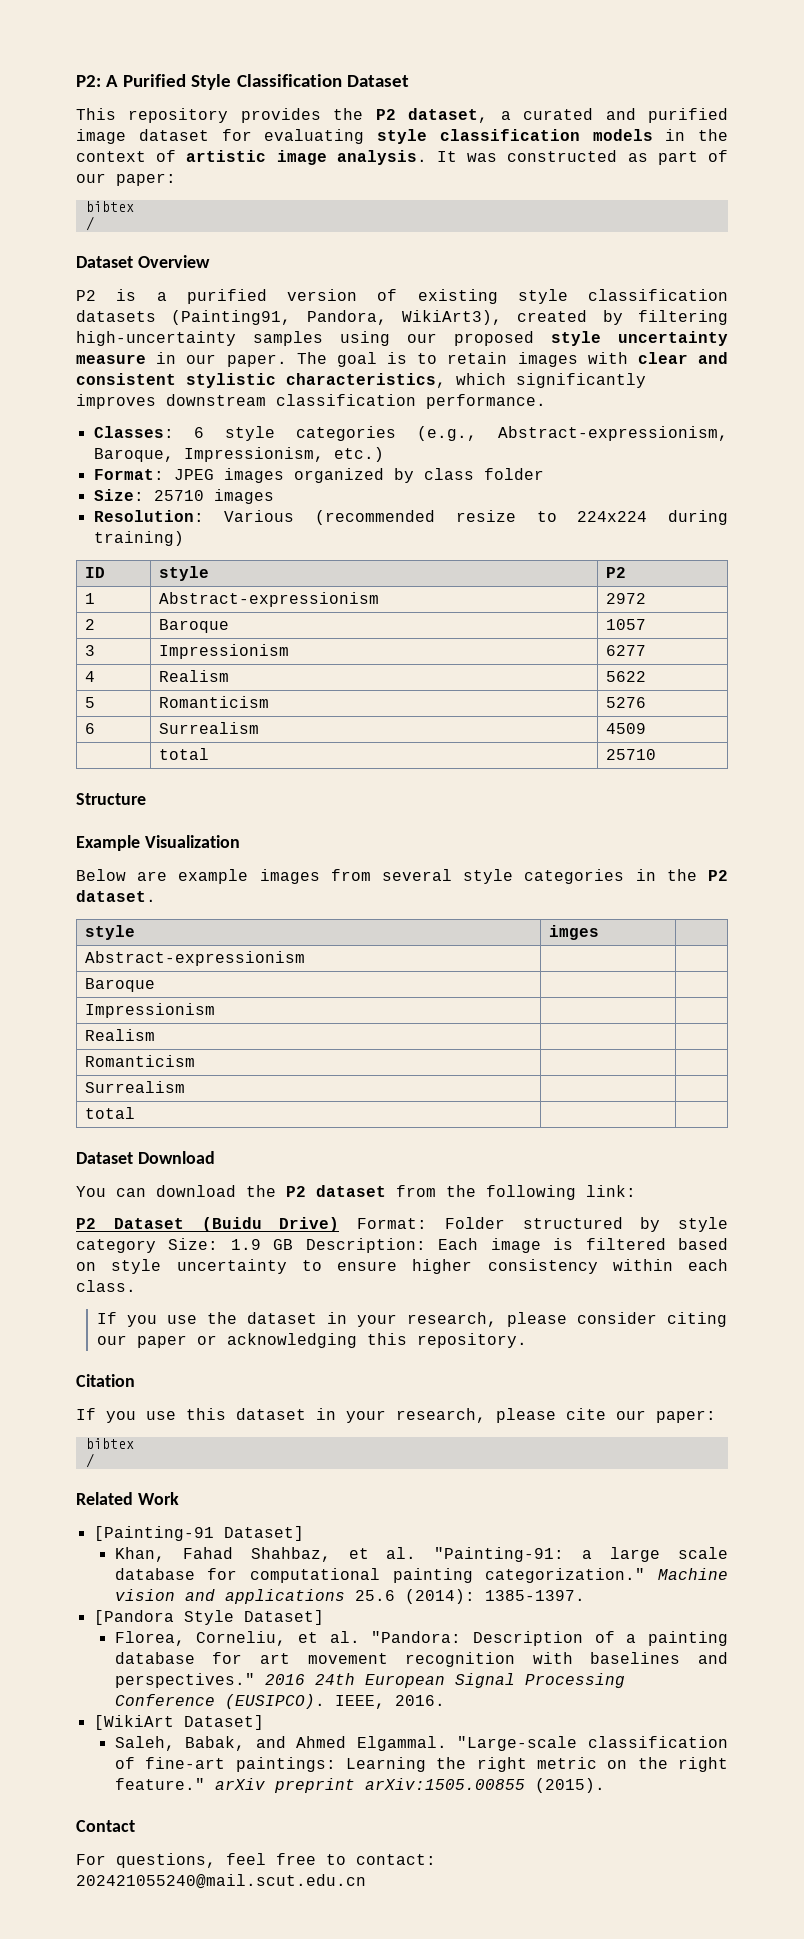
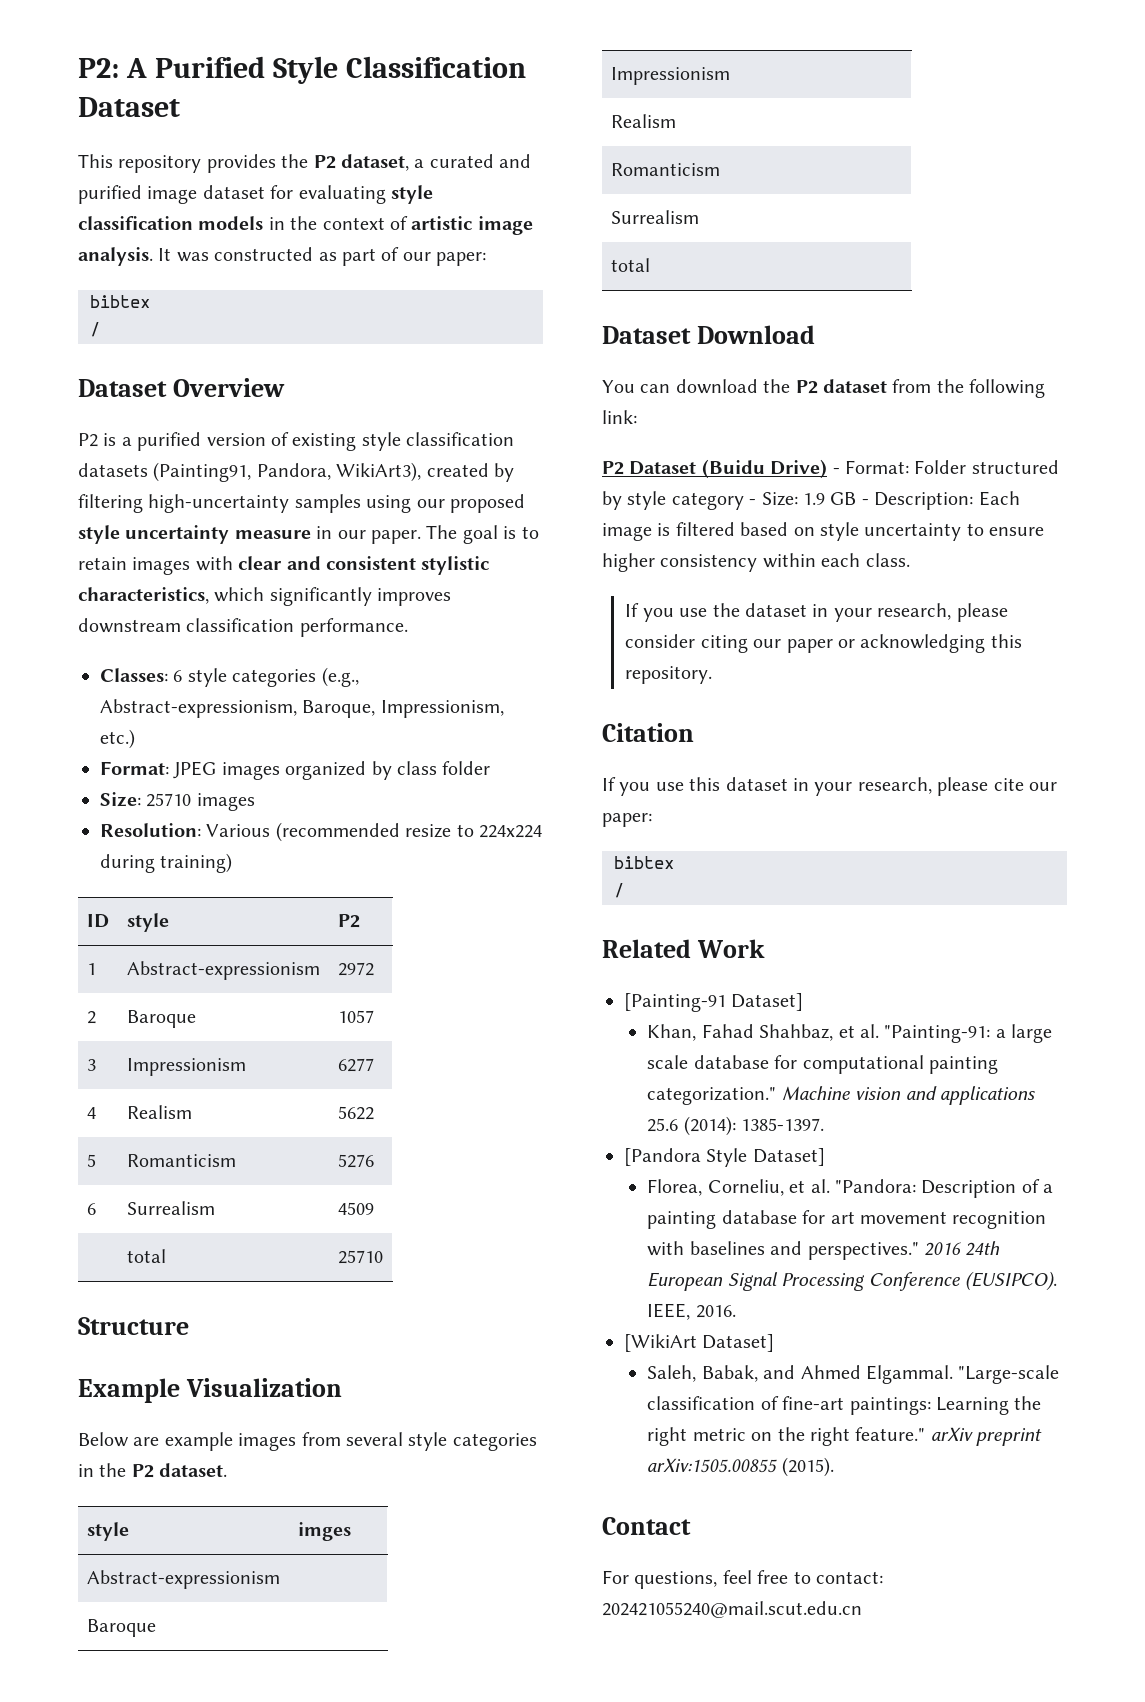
(340, 1224) none -> [832,468,840,474] -
(156, 1246) none -> [749,499,757,505] -
(294, 1244) none -> [861,499,869,505] -

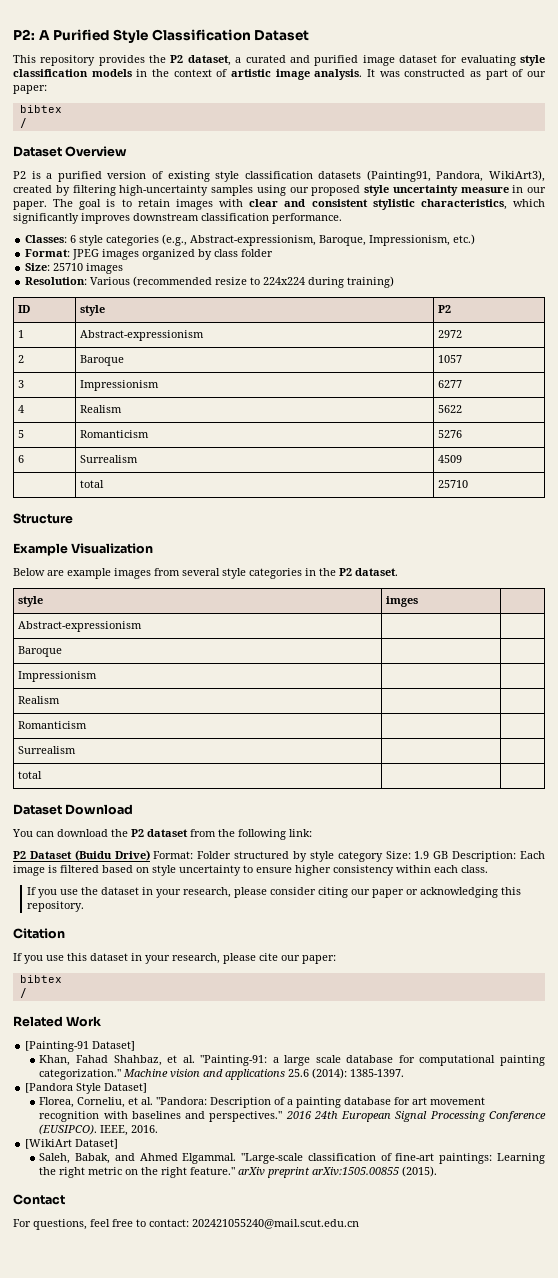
[832,468,840,474] - -> (150, 855) none
[749,499,757,505] - -> (383, 856) none
[861,499,869,505] - -> (449, 855) none

